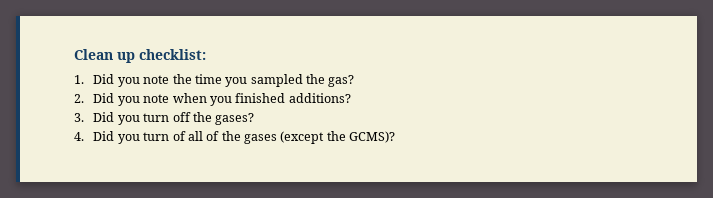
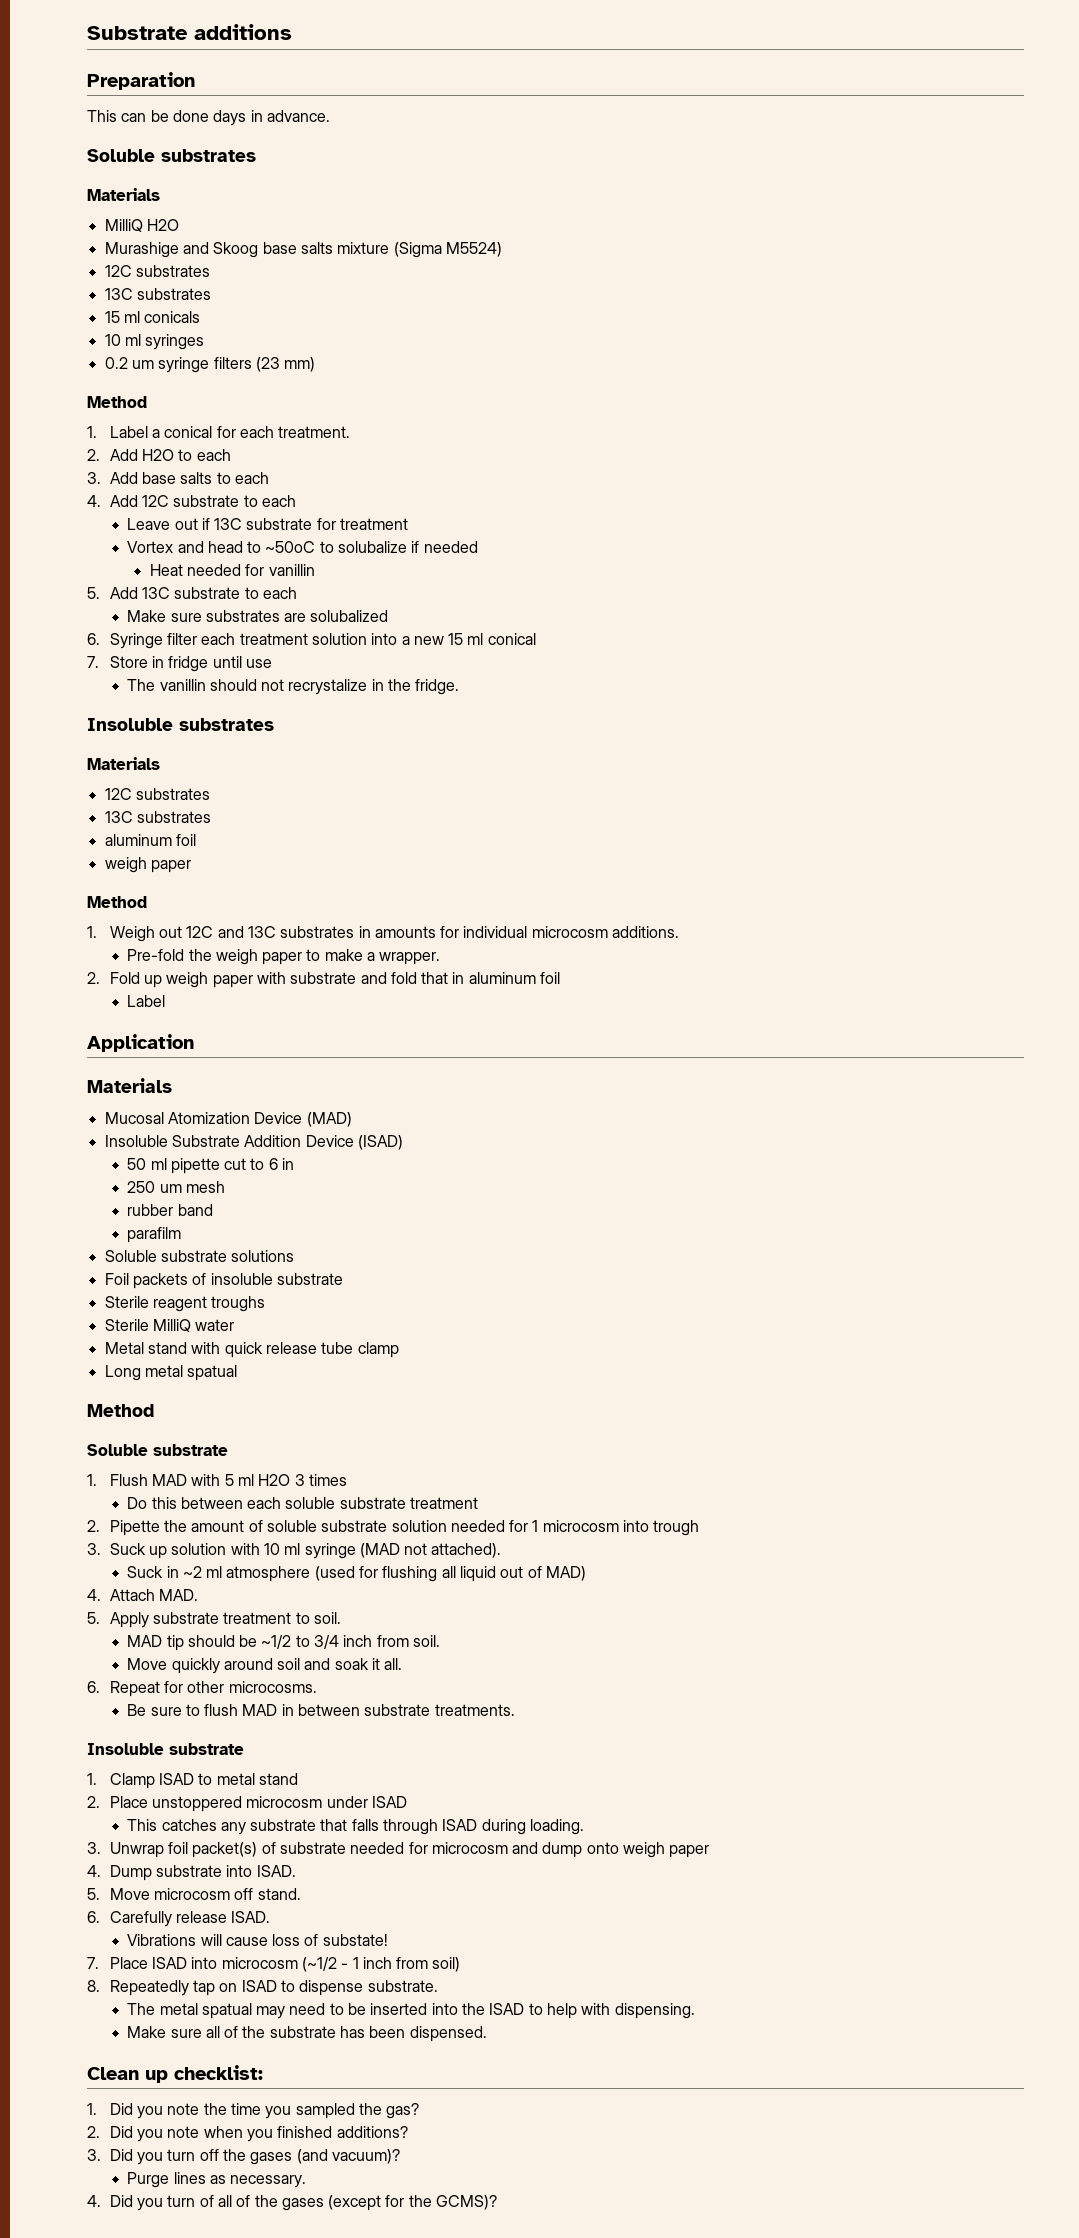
(74, 54) none -> [87,24,292,40] [87,72,195,90] [87,110,330,126] [87,149,256,162] [87,188,160,201] [104,219,179,232] [104,242,502,258] [104,265,210,277] [104,288,211,300] [104,311,201,323] [104,334,205,350] [104,357,316,373] [87,396,147,408] [87,426,351,438] [87,449,231,461] [87,472,269,484] [87,495,296,507] [127,518,409,530] [127,541,478,553] [149,564,315,576] [87,587,297,599] [127,610,389,622] [87,633,536,649] [87,656,272,672] [127,679,460,695] [87,718,274,731] [87,757,160,770] [104,788,210,800] [104,811,211,823] [104,834,196,846] [104,857,191,873] [87,896,147,908] [87,926,680,942] [127,949,441,965] [87,972,561,988] [127,995,166,1007] [87,1034,194,1052] [87,1078,172,1093] [104,1112,352,1127] [104,1135,403,1150] [127,1158,295,1174] [127,1181,225,1193] [127,1204,213,1216] [127,1227,182,1243] [104,1250,295,1262] [104,1273,343,1289] [104,1296,266,1312] [104,1319,235,1332] [104,1342,399,1358] [104,1365,238,1381] [87,1404,154,1417] [87,1444,228,1456] [87,1474,347,1486] [127,1497,479,1509] [87,1520,700,1536] [87,1543,502,1559] [127,1566,587,1582] [87,1589,198,1601] [87,1612,341,1628] [127,1635,441,1651] [127,1658,403,1674] [87,1681,317,1697] [127,1704,515,1716] [87,1743,244,1755] [87,1773,298,1789] [87,1796,407,1812] [127,1819,585,1835] [87,1842,710,1858] [87,1865,296,1881] [87,1888,301,1900] [87,1911,271,1927] [127,1934,388,1946] [87,1957,461,1972] [87,1980,438,1996] [127,2003,695,2019] [127,2026,487,2042] Substrate additions // Preparation // This can be done days in advance. // Soluble substrates // Materials // MilliQ H2O // Murashige and Skoog base salts mixture (Sigma M5524) // 12C substrates // 13C substrates // 15 ml conicals // 10 ml syringes // 0.2 um syringe filters (23 mm) // Method // 1. Label a conical for each treatment. // 2. Add H2O to each // 3. Add base salts to each // 4. Add 12C substrate to each // Leave out if 13C substrate for treatment // Vortex and head to ~50oC to solubalize if needed // Heat needed for vanillin // 5. Add 13C substrate to each // Make sure substrates are solubalized // 6. Syringe filter each treatment solution into a new 15 ml conical // 7. Store in fridge until use // The vanillin should not recrystalize in the fridge. // Insoluble substrates // Materials // 12C substrates // 13C substrates // aluminum foil // weigh paper // Method // 1. Weigh out 12C and 13C substrates in amounts for individual microcosm additions. // Pre-fold the weigh paper to make a wrapper. // 2. Fold up weigh paper with substrate and fold that in aluminum foil // Label // Application // Materials // Mucosal Atomization Device (MAD) // Insoluble Substrate Addition Device (ISAD) // 50 ml pipette cut to 6 in // 250 um mesh // rubber band // parafilm // Soluble substrate solutions // Foil packets of insoluble substrate // Sterile reagent troughs // Sterile MilliQ water // Metal stand with quick release tube clamp // Long metal spatual // Method // Soluble substrate // 1. Flush MAD with 5 ml H2O 3 times // Do this between each soluble substrate treatment // 2. Pipette the amount of soluble substrate solution needed for 1 microcosm into trough // 3. Suck up solution with 10 ml syringe (MAD not attached). // Suck in ~2 ml atmosphere (used for flushing all liquid out of MAD) // 4. Attach MAD. // 5. Apply substrate treatment to soil. // MAD tip should be ~1/2 to 3/4 inch from soil. // Move quickly around soil and soak it all. // 6. Repeat for other microcosms. // Be sure to flush MAD in between substrate treatments. // Insoluble substrate // 1. Clamp ISAD to metal stand // 2. Place unstoppered microcosm under ISAD // This catches any substrate that falls through ISAD during loading. // 3. Unwrap foil packet(s) of substrate needed for microcosm and dump onto weigh paper // 4. Dump substrate into ISAD. // 5. Move microcosm off stand. // 6. Carefully release ISAD. // Vibrations will cause loss of substate! // 7. Place ISAD into microcosm (~1/2 - 1 inch from soil) // 8. Repeatedly tap on ISAD to dispense substrate. // The metal spatual may need to be inserted into the ISAD to help with dispensing. // Make sure all of the substrate has been dispensed. //
[215,113,255,125] gases? -> [250,2149,400,2165] [127,2172,307,2188] gases (and vacuum)? // Purge lines as necessary.
(325, 137) none -> [385,2195,405,2207] for

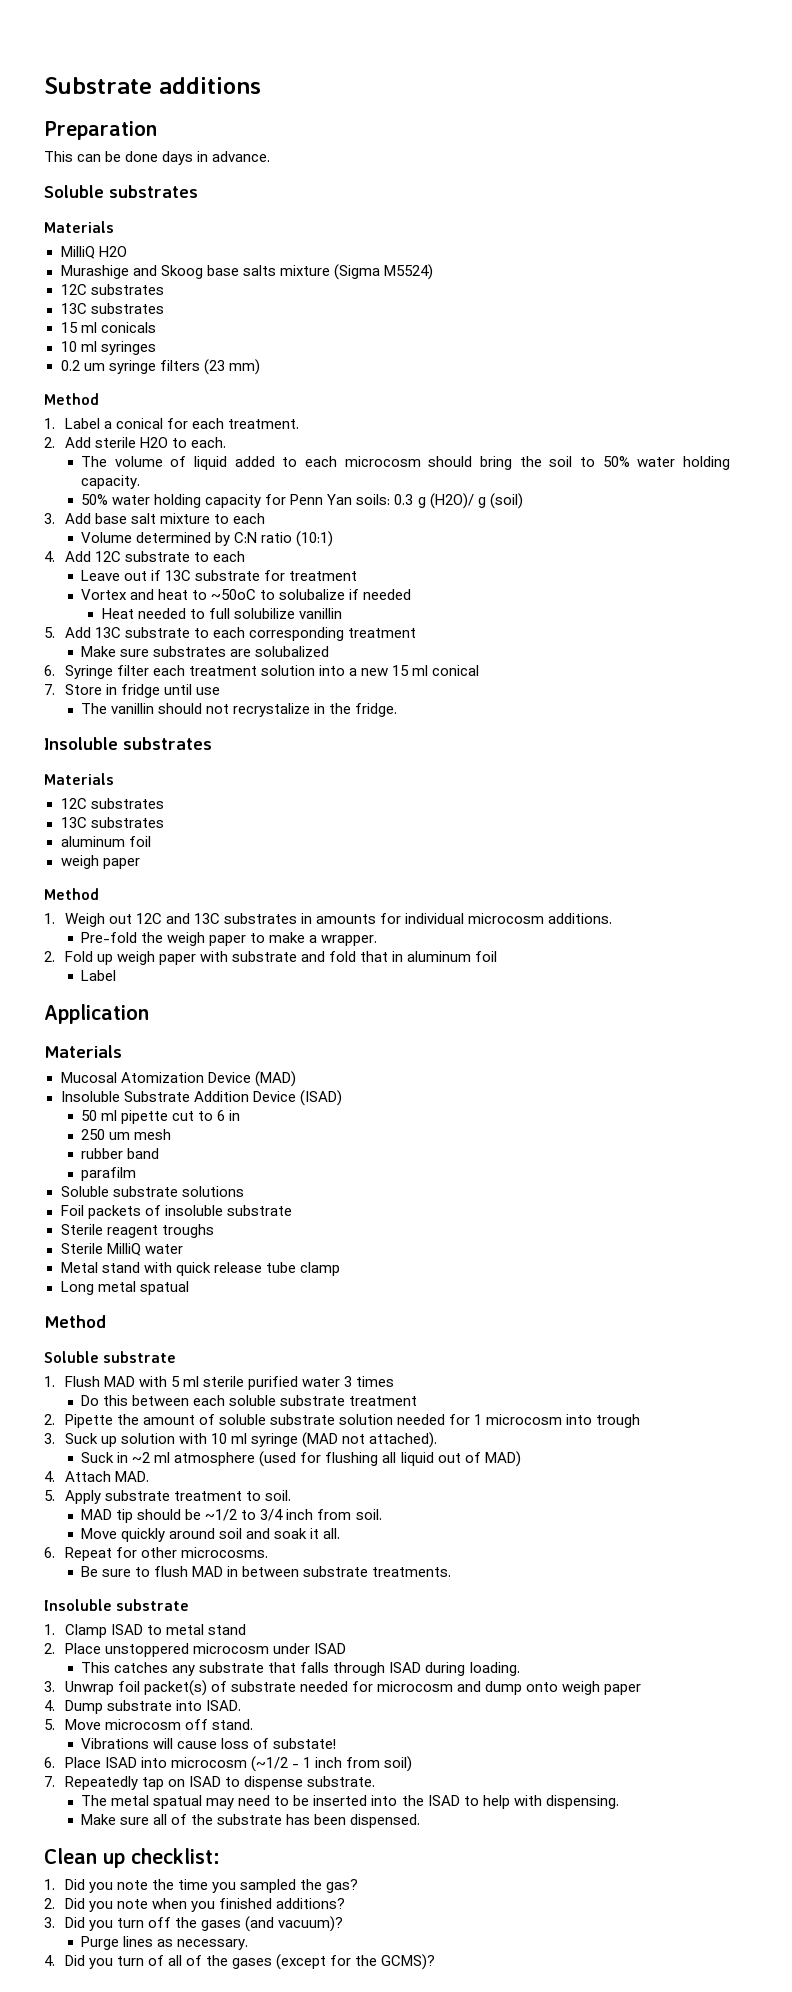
(138, 455) none -> [94,437,136,448] sterile
[196,449,231,461] each -> [190,437,226,448] [81,456,730,470] [81,475,141,489] [81,493,523,509] each. // The volume of liquid added to each microcosm should bring the soil to 50% water holding capacity. // 50% water holding capacity for Penn Yan soils: 0.3 g (H2O)/ g (soil)
[180,472,269,484] salts to each -> [130,513,265,524] [81,531,334,547] salt mixture to each // Volume determined by C:N ratio (10:1)
[207,541,243,553] head -> [158,589,189,600] heat
[245,564,265,576] for -> [189,608,295,619] to full solubilize
(297, 593) none -> [248,627,416,641] corresponding treatment
[258,1474,291,1486] H2O -> [202,1376,340,1390] sterile purified water
[87,1911,271,1927] // 6. Carefully release ISAD. -> (253, 1724) none
[87,1957,99,1969] 7. -> [44,1757,55,1768] 6.
[87,1980,100,1992] 8. -> [44,1776,55,1787] 7.

